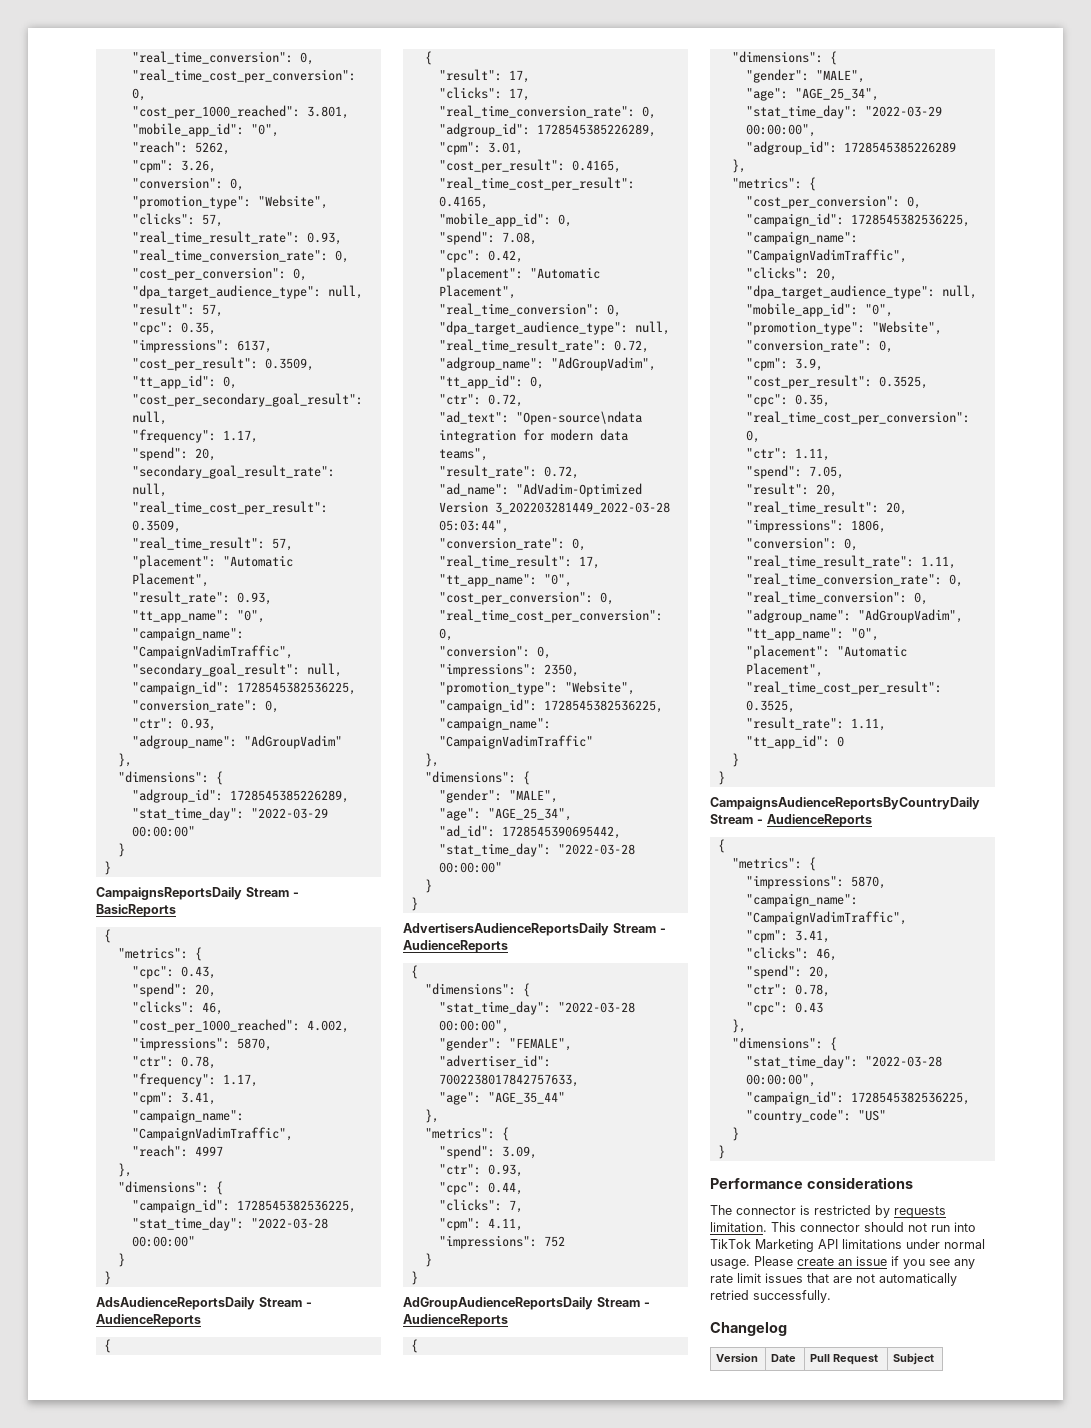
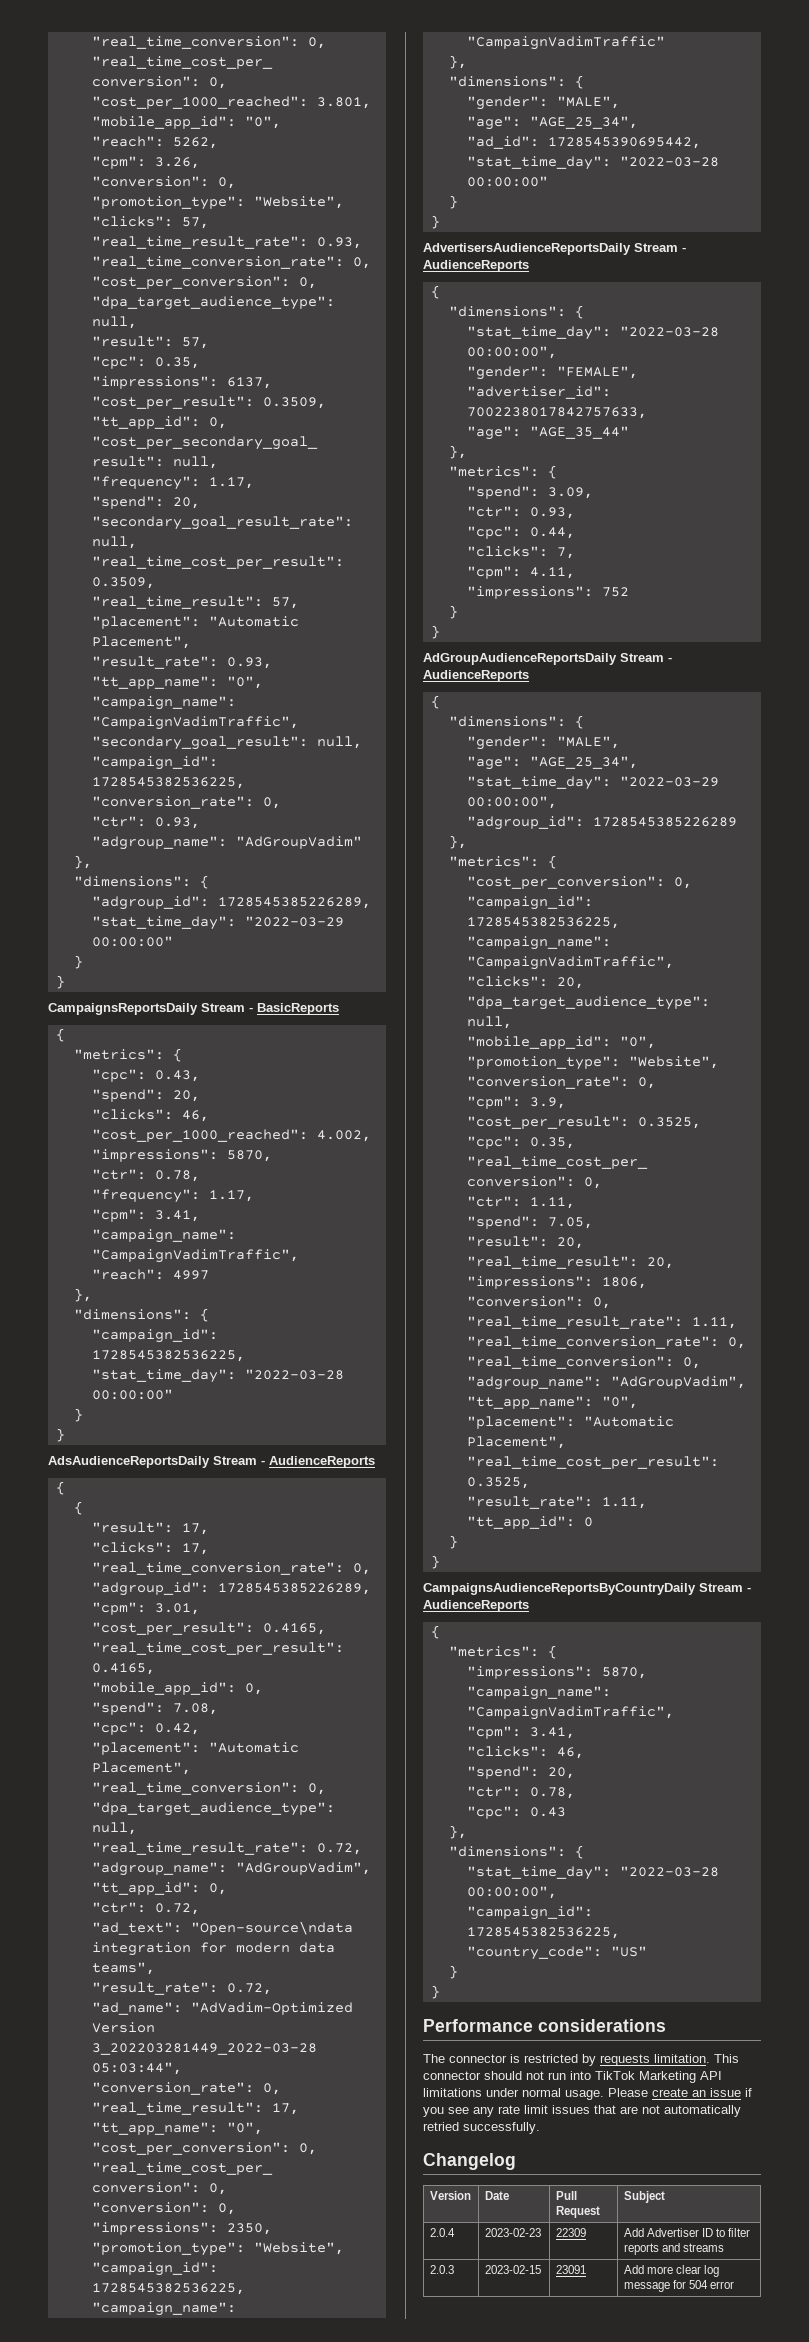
(935, 1359) none -> [429,2228,455,2237] [484,2228,541,2237] [555,2228,586,2237] [623,2228,751,2237] [623,2243,725,2255] [429,2265,454,2274] [484,2265,541,2274] [555,2265,586,2274] [623,2265,720,2277] [623,2280,735,2292] // 2.0.4 | 2023-02-23 | 22309 | Add Advertiser ID to filter reports and streams // 2.0.3 | 2023-02-15 | 23091 | Add more clear log message for 504 error

